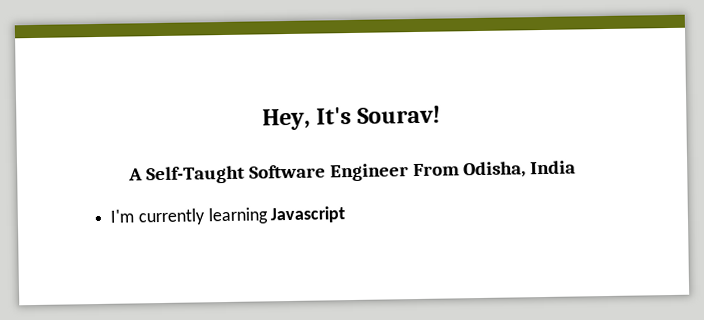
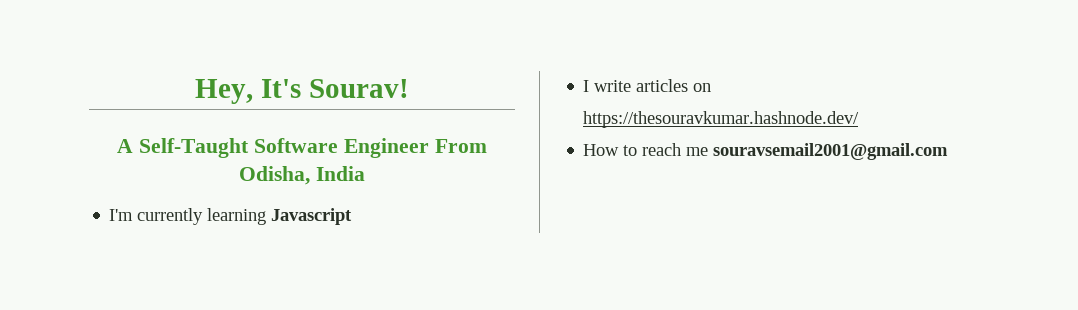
(346, 215) none -> [583,79,712,92] [583,111,860,128] [583,143,949,160] // I write articles on https://thesouravkumar.hashnode.dev/ // How to reach me souravsemail2001@gmail.com

